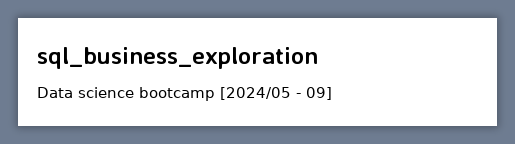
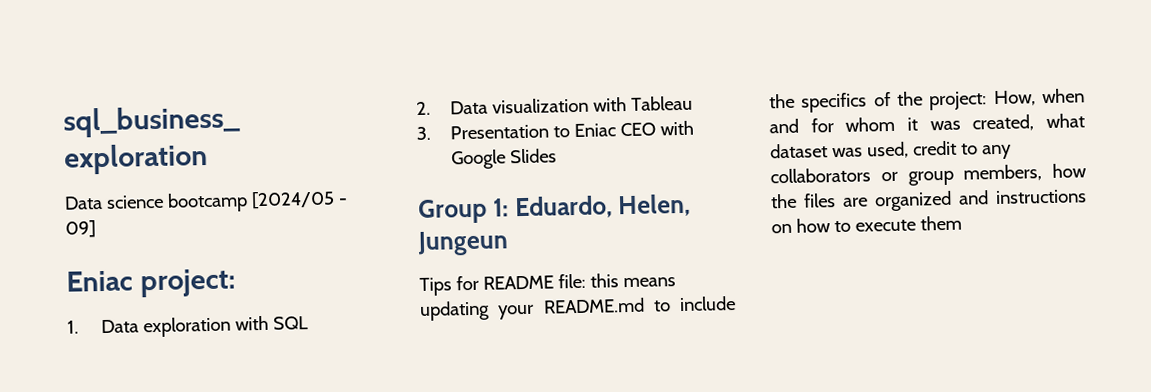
(332, 93) none -> [66,268,236,298] [67,315,309,338] [416,95,693,116] [416,120,694,141] [450,148,557,170] [418,193,692,224] [417,230,509,257] [419,273,676,296] [419,295,736,321] [769,88,1085,113] [769,113,1085,134] [770,140,1012,160] [770,163,1087,186] [771,189,1087,212] [771,215,962,234] // Eniac project: // 1. Data exploration with SQL // 2. Data visualization with Tableau // 3. Presentation to Eniac CEO with Google Slides // Group 1: Eduardo, Helen, Jungeun // Tips for README file: this means updating your README.md to include the specifics of the project: How, when and for whom it was created, what dataset was used, credit to any collaborators or group members, how the files are organized and instructions on how to execute them

